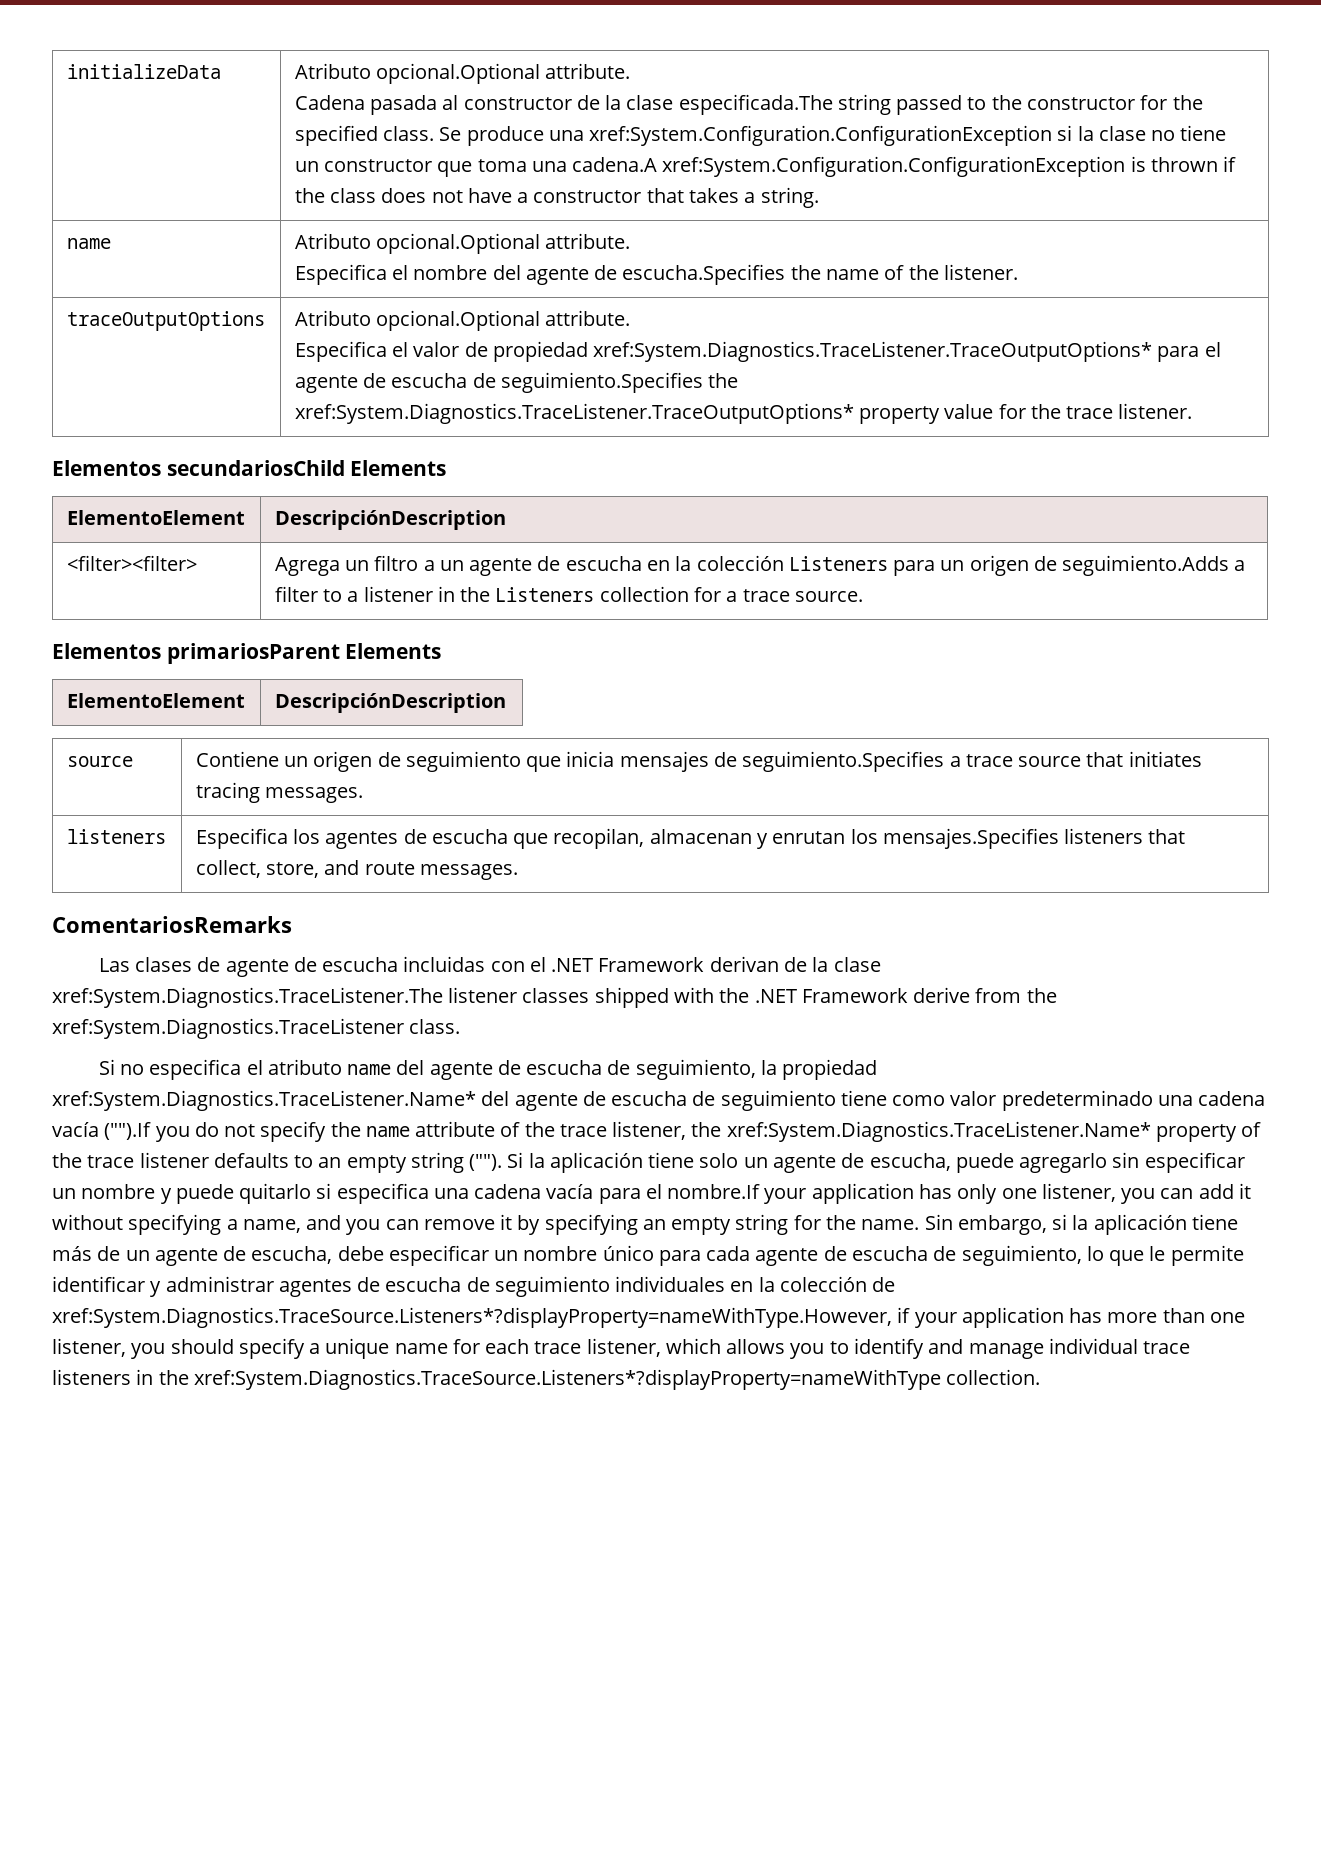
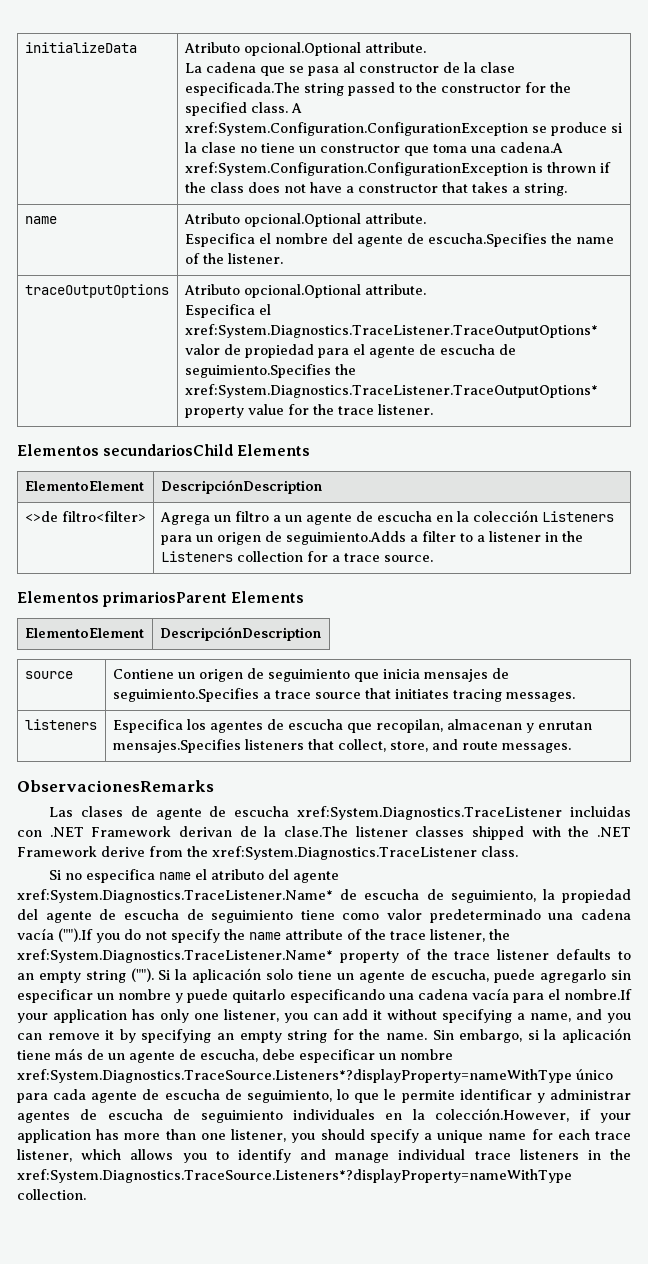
[294,95,438,115] Cadena pasada -> [184,62,339,76] La cadena que se pasa
[439,125,1053,146] Se produce una xref:System.Configuration.ConfigurationException -> [290,103,302,113] [184,122,607,136] A xref:System.Configuration.ConfigurationException se produce
(409, 349) none -> [184,324,598,338] xref:System.Diagnostics.TraceListener.TraceOutputOptions*
[593,341,1153,362] xref:System.Diagnostics.TraceListener.TraceOutputOptions* -> (314, 351) none
[66,555,197,571] <filter><filter> -> [24,511,146,522] <>de filtro<filter>
[850,829,878,844] los -> (592, 725) none
[52,916,292,933] ComentariosRemarks -> [17,780,214,792] ObservacionesRemarks
(399, 964) none -> [297,806,563,820] xref:System.Diagnostics.TraceListener
[529,957,546,972] el -> (42, 833) none
[833,957,881,972] [52,987,443,1008] clase xref:System.Diagnostics.TraceListener.The -> [283,826,348,837] clase.The
(242, 1069) none -> [158,872,191,880] name
[347,1060,493,1080] name del agente -> [267,869,339,883] [17,889,333,903] del agente xref:System.Diagnostics.TraceListener.Name*
[52,1090,476,1111] xref:System.Diagnostics.TraceListener.Name* -> (631, 896) none
[648,1152,739,1168] tiene solo -> [266,969,332,980] solo tiene
[316,1183,429,1204] si especifica -> [289,989,385,1003] especificando
(598, 1253) none -> [17,1069,572,1083] xref:System.Diagnostics.TraceSource.Listeners*?displayProperty=nameWithType
[779,1276,896,1292] [52,1307,892,1328] colección de xref:System.Diagnostics.TraceSource.Listeners*?displayProperty=nameWithType.However, -> [435,1108,570,1122] colección.However,

